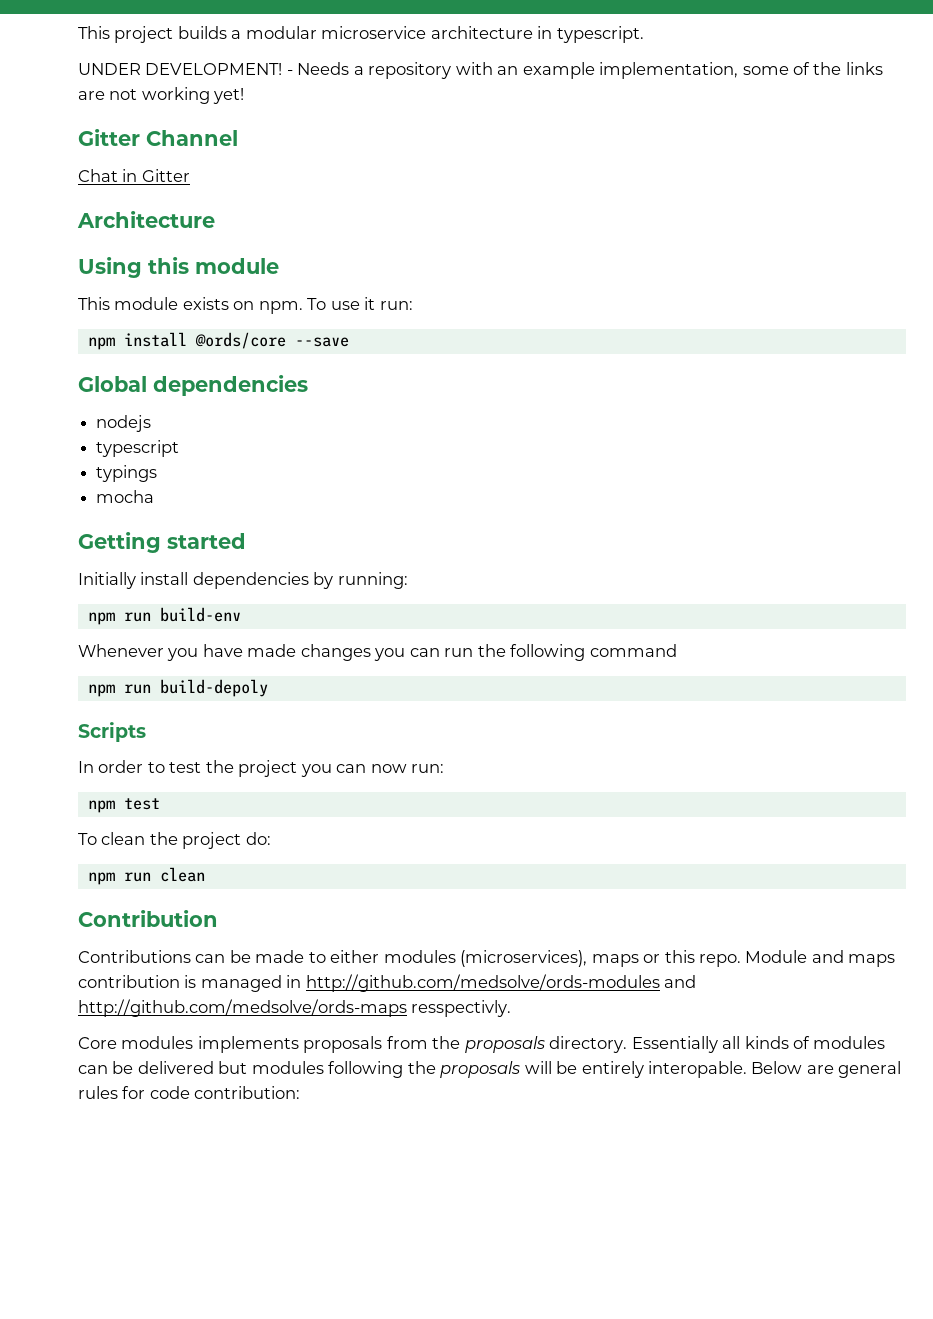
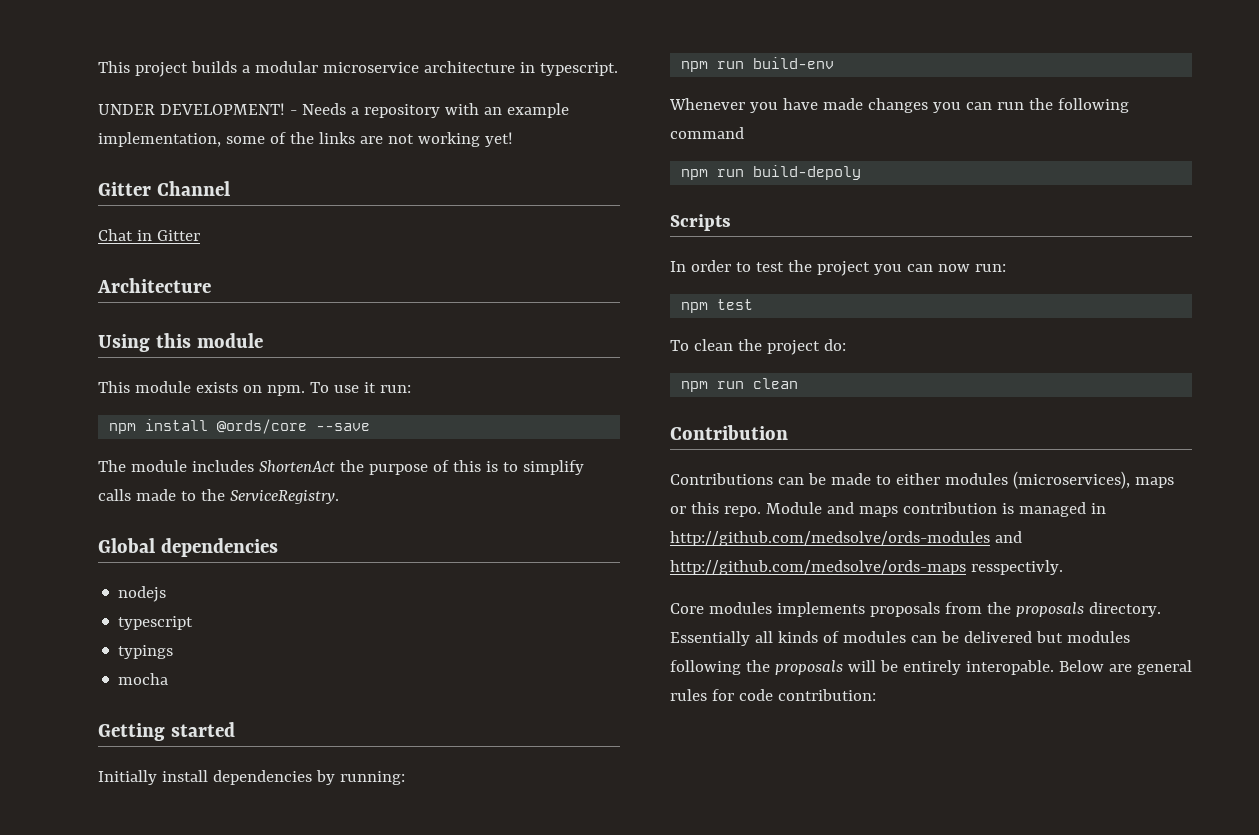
(349, 342) none -> [98,460,584,475] [98,489,339,504] // The module includes ShortenAct the purpose of this is to simplify calls made to the ServiceRegistry.

